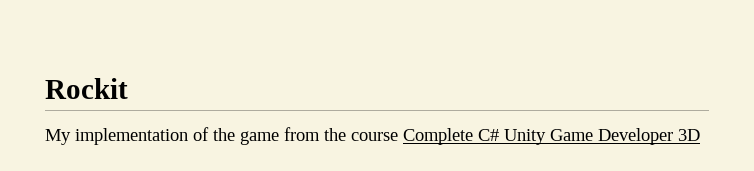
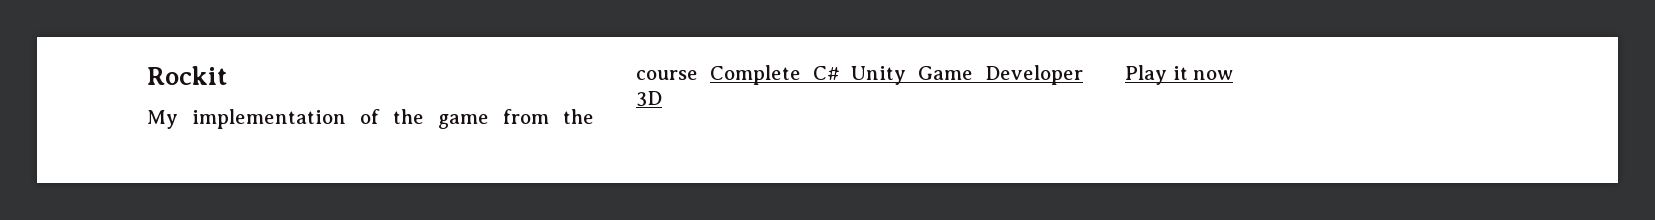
(700, 135) none -> [1125,65,1234,85] // Play it now

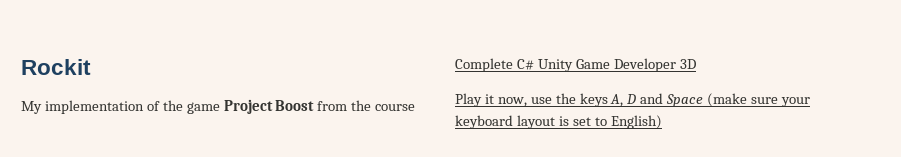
(489, 121) none -> [223,99,315,114] Project Boost
[1193,70,1234,80] now -> [497,93,810,107] [455,115,662,129] now, use the keys A, D and Space (make sure your keyboard layout is set to English)

